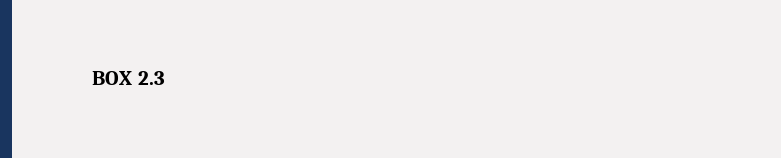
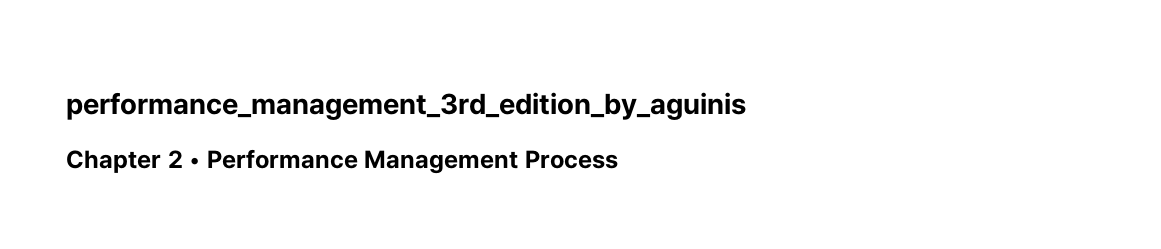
[92,71,165,85] BOX 2.3 -> [66,92,746,120] [66,149,619,174] performance_management_3rd_edition_by_aguinis // Chapter 2 • Performance Management Process

